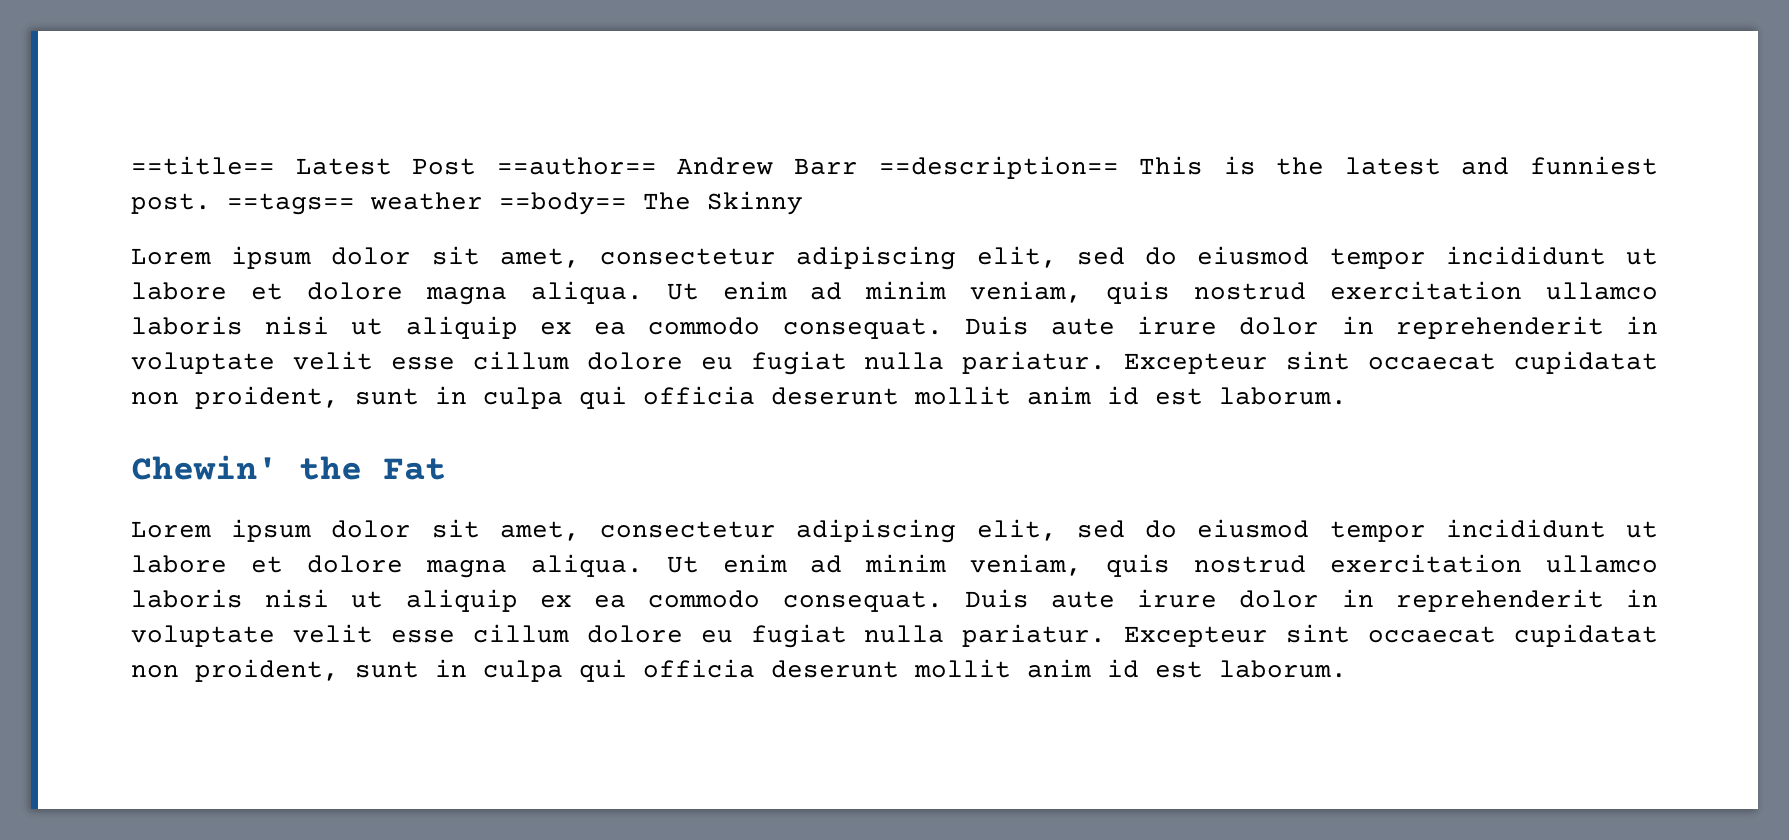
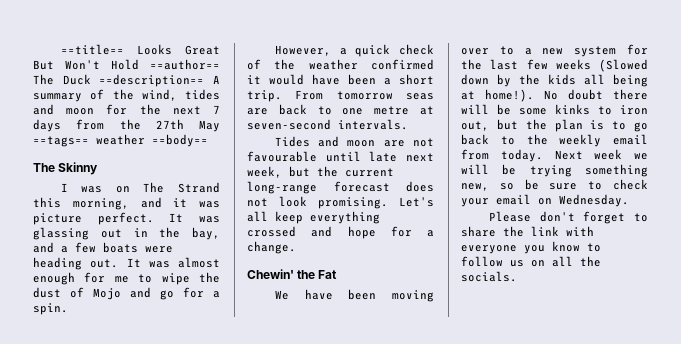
[295,156,1658,179] [131,193,211,214] Latest Post ==author== Andrew Barr ==description== This is the latest and funniest post. -> [136,44,220,55] [33,59,220,70] [33,74,220,87] [33,89,220,102] [33,104,220,115] [33,119,220,132] Looks Great But Won't Hold ==author== The Duck ==description== A summary of the wind, tides and moon for the next 7 days from the 27th May
(627, 203) none -> (208, 140) //
[131,246,1659,270] [131,281,1658,305] [131,316,1658,339] [131,351,1659,375] [131,386,1347,409] [131,455,446,480] [131,519,1659,543] [131,554,1658,578] [131,589,1658,612] [131,624,1659,648] [131,659,1347,682] Lorem ipsum dolor sit amet, consectetur adipiscing elit, sed do eiusmod tempor incididunt ut labore et dolore magna aliqua. Ut enim ad minim veniam, quis nostrud exercitation ullamco laboris nisi ut aliquip ex ea commodo consequat. Duis aute irure dolor in reprehenderit in voluptate velit esse cillum dolore eu fugiat nulla pariatur. Excepteur sint occaecat cupidatat non proident, sunt in culpa qui officia deserunt mollit anim id est laborum. // Chewin' the Fat // Lorem ipsum dolor sit amet, consectetur adipiscing elit, sed do eiusmod tempor incididunt ut labore et dolore magna aliqua. Ut enim ad minim veniam, quis nostrud exercitation ullamco laboris nisi ut aliquip ex ea commodo consequat. Duis aute irure dolor in reprehenderit in voluptate velit esse cillum dolore eu fugiat nulla pariatur. Excepteur sint occaecat cupidatat non proident, sunt in culpa qui officia deserunt mollit anim id est laborum. -> [60,182,220,193] [33,197,220,210] [33,212,220,225] [33,227,220,240] [33,242,173,253] [33,257,220,270] [33,272,221,285] [33,287,220,300] [33,303,68,315] [274,44,434,57] [247,59,434,70] [247,74,434,85] [247,90,434,102] [247,104,434,115] [247,119,408,130] [274,136,434,147] [247,151,434,162] [247,166,394,178] [247,181,434,194] [247,196,434,209] [247,211,380,224] [247,226,434,239] [247,241,296,254] [247,269,338,279] [274,289,434,302] [461,44,648,57] [461,59,648,72] [461,74,648,87] [461,89,648,102] [461,104,648,115] [461,119,648,132] [461,134,648,147] [461,149,648,162] [461,164,648,177] [461,179,648,191] [461,194,629,207] [488,211,648,224] [461,226,594,237] [461,241,601,254] [461,256,601,267] [461,271,517,282] I was on The Strand this morning, and it was picture perfect. It was glassing out in the bay, and a few boats were heading out. It was almost enough for me to wipe the dust of Mojo and go for a spin. // However, a quick check of the weather confirmed it would have been a short trip. From tomorrow seas are back to one metre at seven-second intervals. // Tides and moon are not favourable until late next week, but the current long-range forecast does not look promising. Let's all keep everything crossed and hope for a change. // Chewin' the Fat // We have been moving over to a new system for the last few weeks (Slowed down by the kids all being at home!). No doubt there will be some kinks to iron out, but the plan is to go back to the weekly email from today. Next week we will be trying something new, so be sure to check your email on Wednesday. // Please don't forget to share the link with everyone you know to follow us on all the socials.

